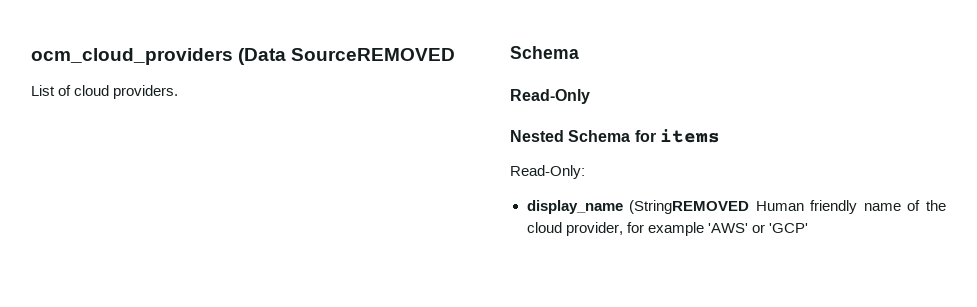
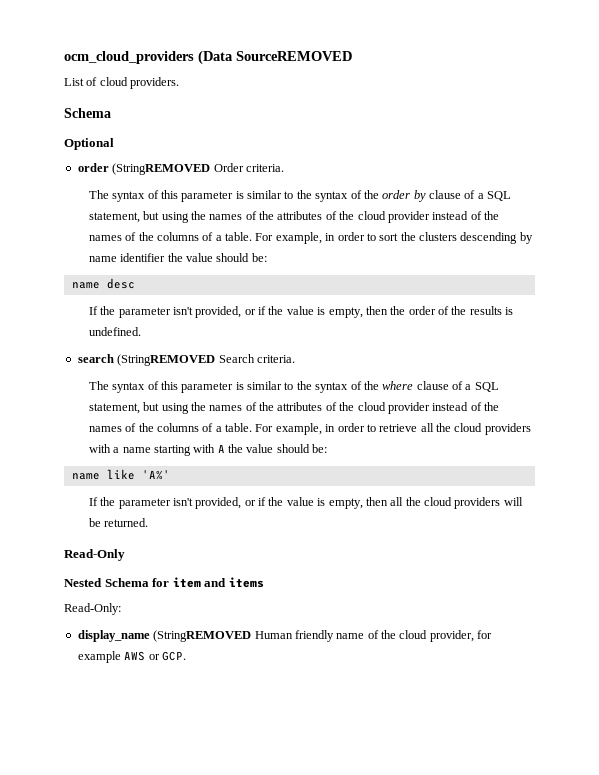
(579, 52) none -> [64,138,114,150] [77,163,284,175] [88,190,512,202] [88,211,500,223] [88,232,533,244] [88,253,267,262] [71,278,135,289] [88,306,514,318] [88,327,141,336] [77,354,295,366] [88,381,499,393] [88,402,500,414] [88,423,531,435] [88,444,328,456] [71,469,170,480] [88,497,523,509] [88,518,149,527] // Optional // order (StringREMOVED Order criteria. // The syntax of this parameter is similar to the syntax of the order by clause of a SQL statement, but using the names of the attributes of the cloud provider instead of the names of the columns of a table. For example, in order to sort the clusters descending by name identifier the value should be: // name desc // If the parameter isn't provided, or if the value is empty, then the order of the results is undefined. // search (StringREMOVED Search criteria. // The syntax of this parameter is similar to the syntax of the where clause of a SQL statement, but using the names of the attributes of the cloud provider instead of the names of the columns of a table. For example, in order to retrieve all the cloud providers with a name starting with A the value should be: // name like 'A%' // If the parameter isn't provided, or if the value is empty, then all the cloud providers will be returned.
(656, 136) none -> [172,577,227,588] item and
[707,223,808,233] 'AWS' or 'GCP' -> [124,651,186,661] AWS or GCP.

